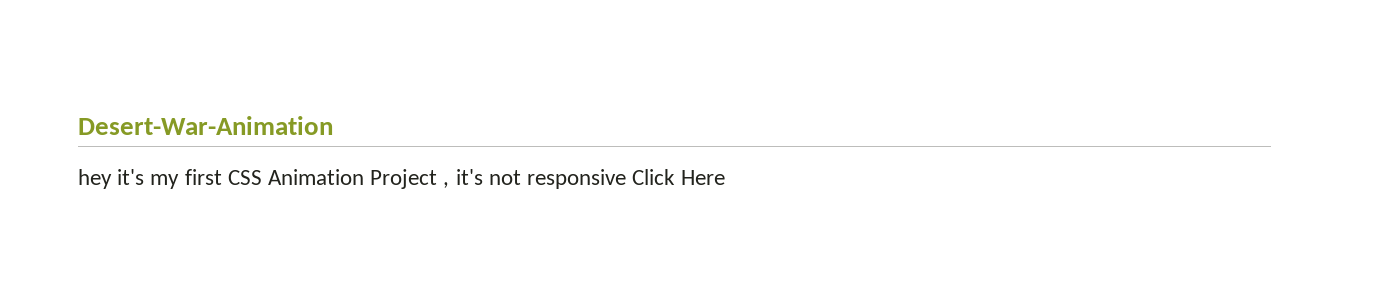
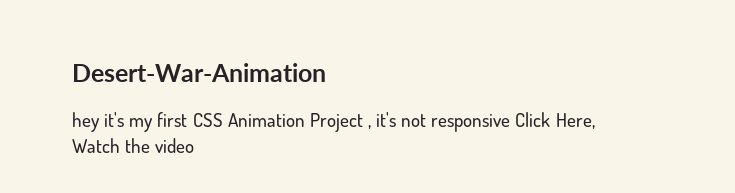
[680,170,725,185] Here -> [555,113,595,129] [72,138,195,153] Here, // Watch the video

